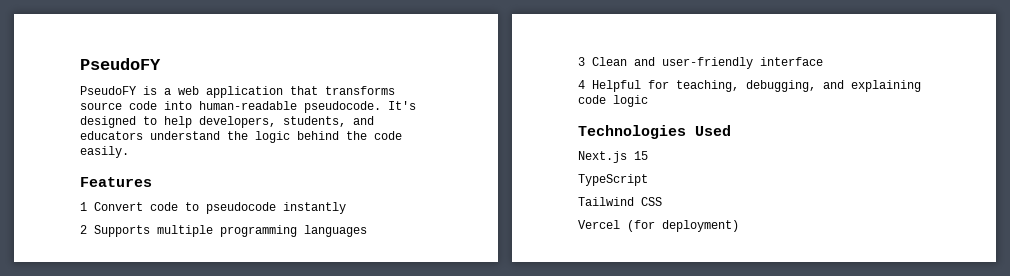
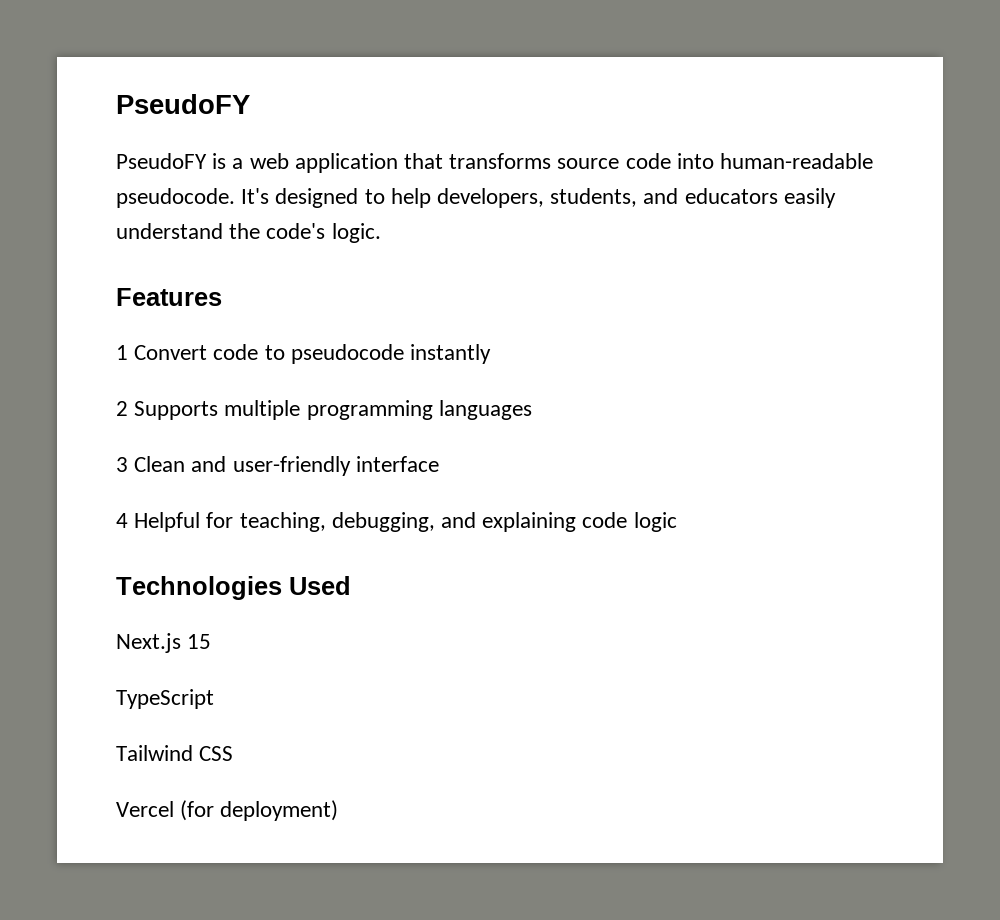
(143, 135) none -> [783,188,836,208] easily
[255,131,402,143] [80,146,129,158] logic behind the code easily. -> [266,223,381,243] code's logic.

